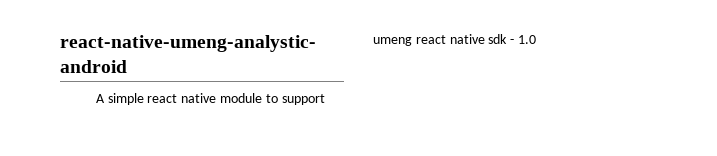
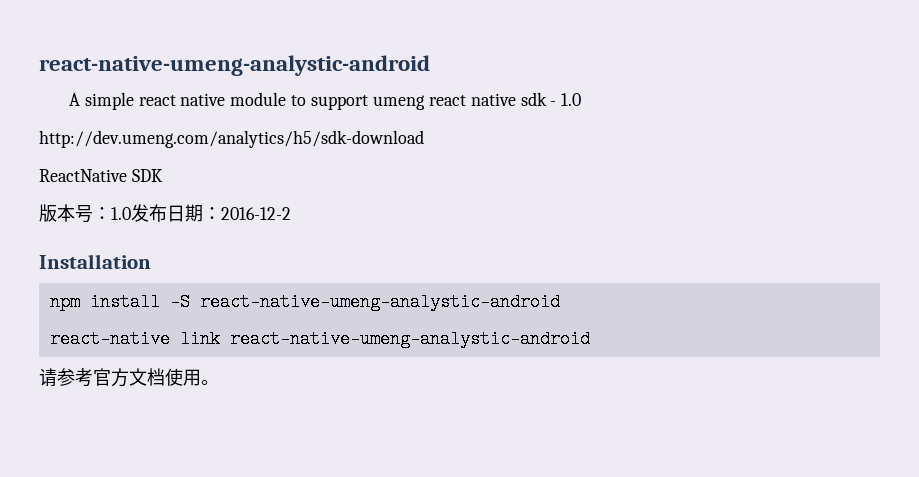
(536, 39) none -> [39,130,424,148] [39,169,163,182] [39,204,291,223] [39,254,151,269] [49,293,560,311] [49,330,590,348] [39,368,219,387] // http://dev.umeng.com/analytics/h5/sdk-download // ReactNative SDK // 版本号：1.0发布日期：2016-12-2 // Installation // npm install -S react-native-umeng-analystic-android // react-native link react-native-umeng-analystic-android // 请参考官方文档使用。

